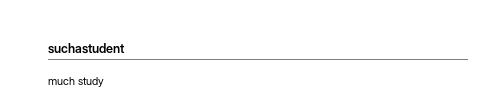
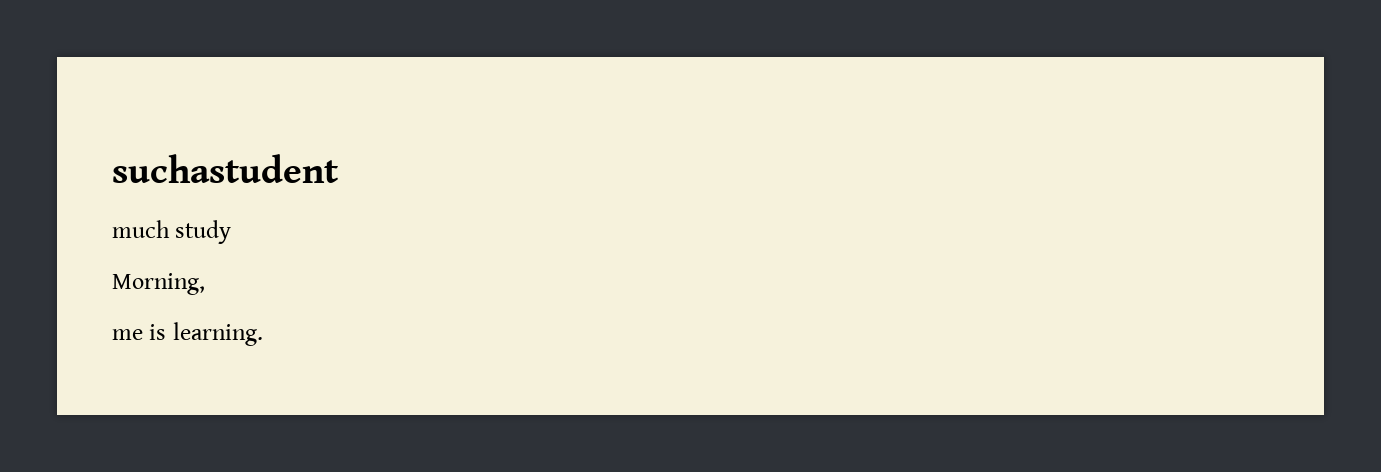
(104, 82) none -> [112,273,205,295] [112,322,263,346] // Morning, // me is learning.

